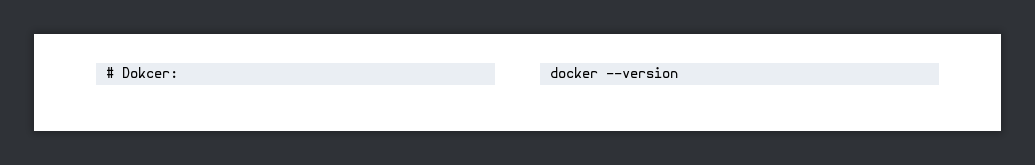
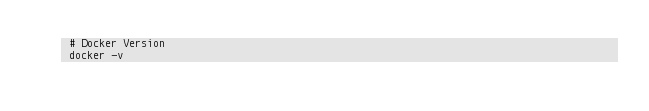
[121,67,178,78] Dokcer: -> [80,39,165,47] Docker Version
[605,67,678,78] --version -> [110,53,123,59] -v

